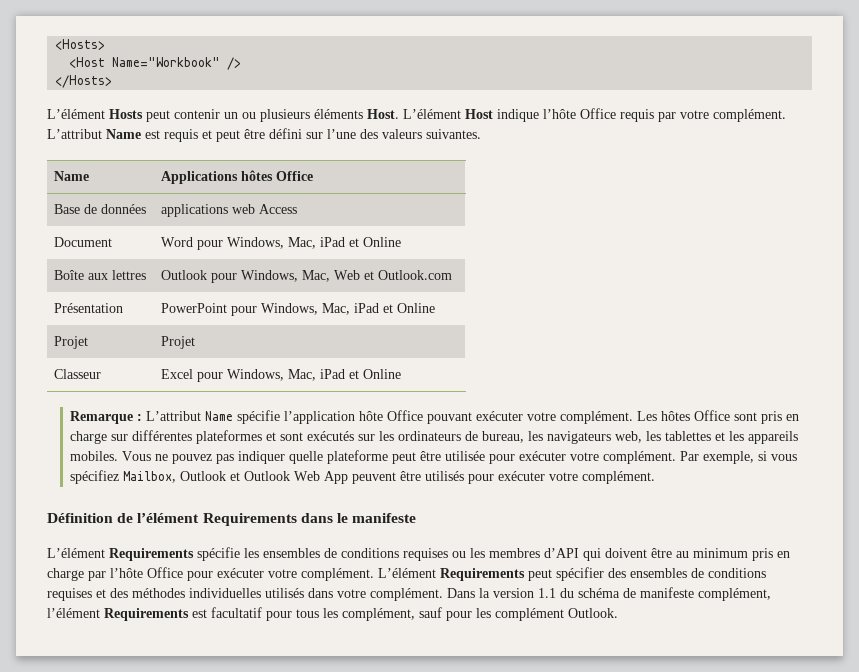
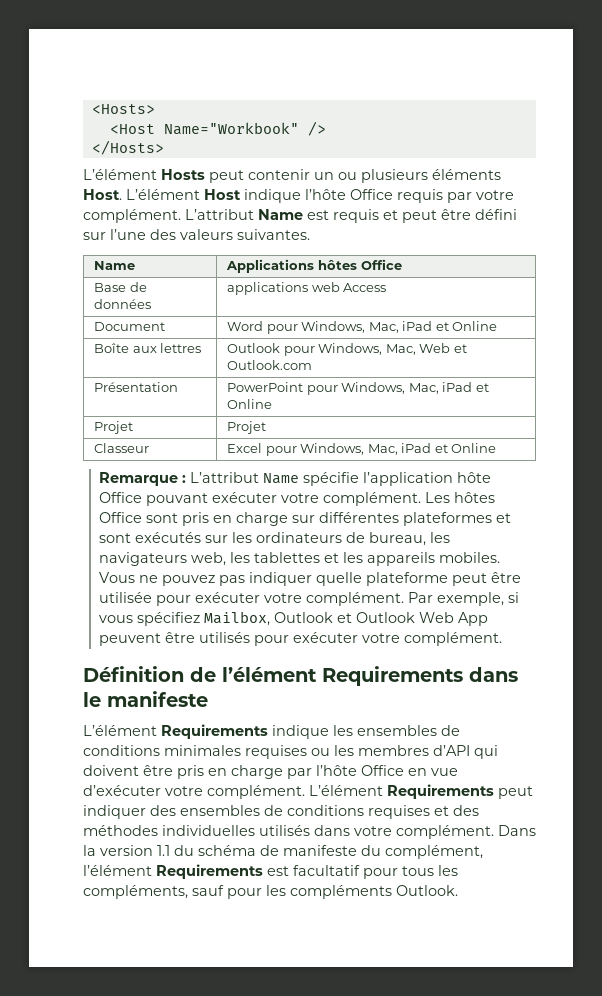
[197,547,240,561] spécifie -> [272,725,329,739] indique
(399, 553) none -> [164,745,241,756] minimales
[676,548,748,558] au minimum -> (173, 770) none
[187,568,264,581] pour exécuter -> [408,768,458,776] [83,785,161,796] en vue d’exécuter
[556,567,604,581] spécifier -> [83,805,146,819] indiquer
(694, 592) none -> [361,845,381,856] du
[342,608,415,621] complément, -> [83,885,188,899] compléments,
[495,608,564,621] complément -> [290,885,392,899] compléments

